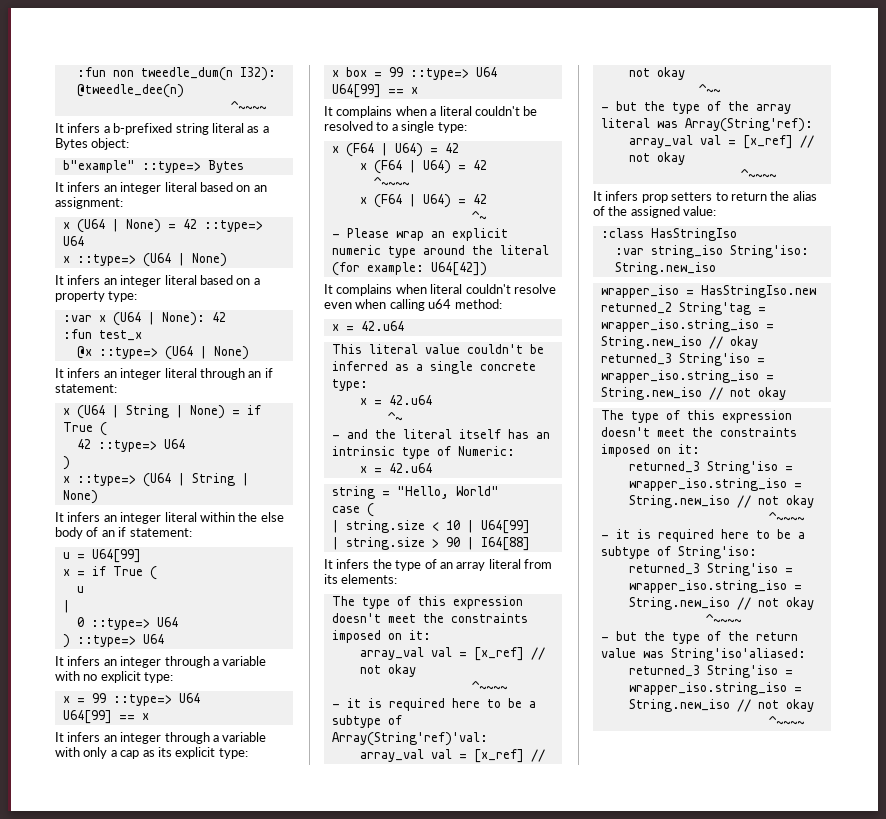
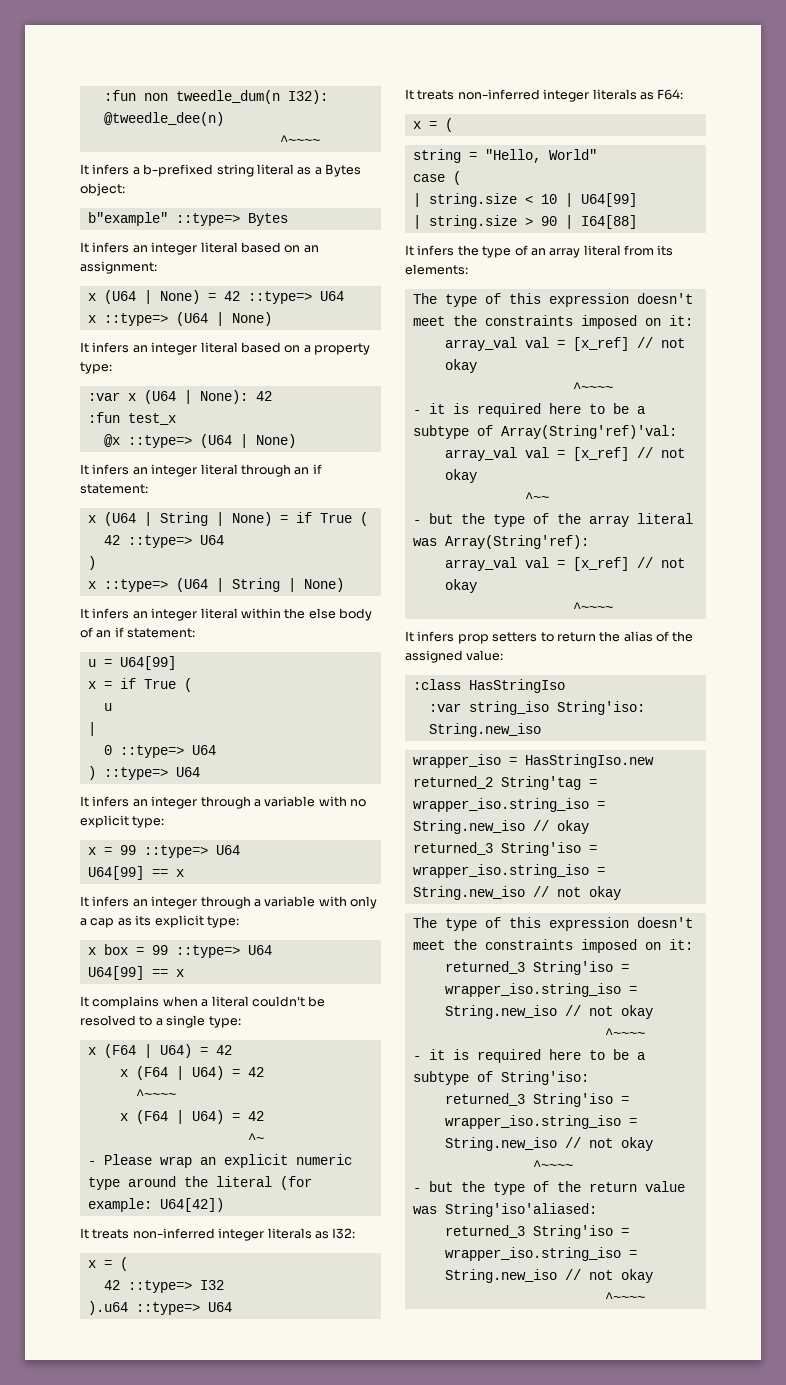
[336,284,556,296] [324,299,502,311] [331,321,404,331] [331,344,544,354] [331,361,536,374] [331,379,368,391] [359,395,432,405] [387,412,402,422] [331,429,550,439] [331,446,515,459] [359,463,432,473] complains when literal couldn't resolve even when calling u64 method: // x = 42.u64 // This literal value couldn't be inferred as a single concrete type: // x = 42.u64 // ^~ // - and the literal itself has an intrinsic type of Numeric: // x = 42.u64 -> [92,1228,356,1241] [87,1257,128,1271] [103,1280,224,1293] [87,1301,232,1315] [405,89,684,102] [412,118,453,132] treats non-inferred integer literals as I32: // x = ( // 42 ::type=> I32 // ).u64 ::type=> U64 // It treats non-inferred integer literals as F64: // x = (

